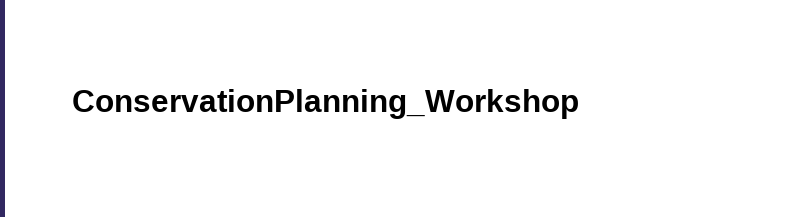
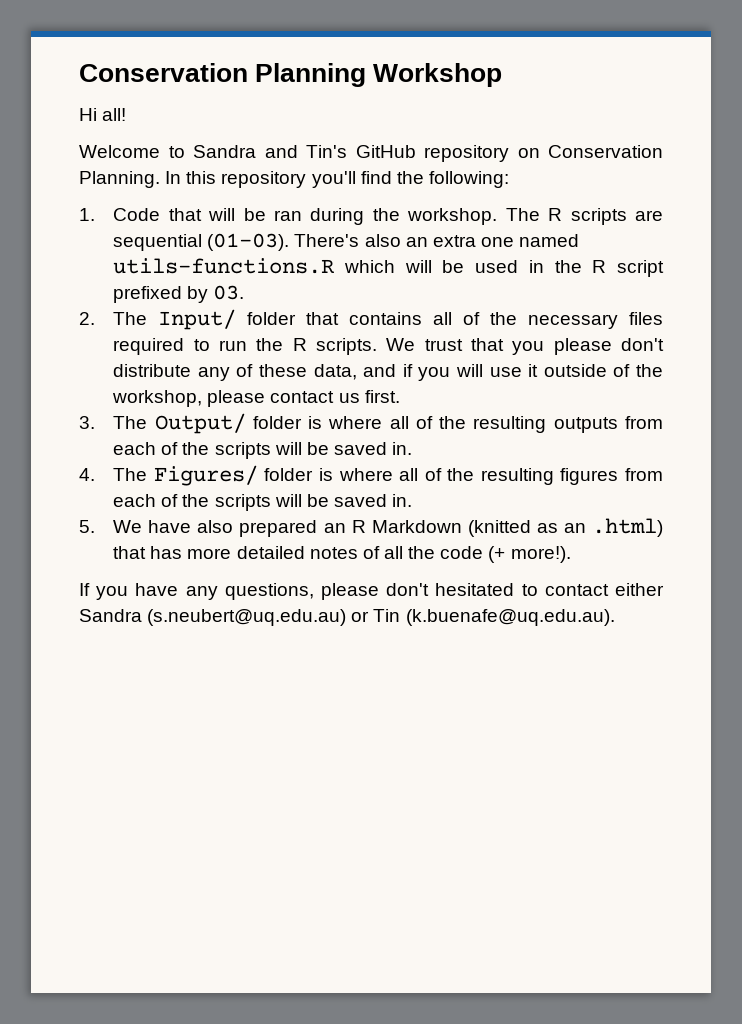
[72,89,579,119] ConservationPlanning_Workshop -> [79,63,503,87] [79,108,127,121] [79,145,663,162] [79,171,509,188] [79,208,664,225] [113,233,580,251] [113,258,664,277] [113,285,245,303] [79,309,664,330] [113,338,664,355] [113,364,663,381] [112,390,400,407] [79,413,663,434] [113,442,413,459] [79,465,664,486] [113,494,413,511] [79,518,663,537] [113,546,571,563] [79,583,664,600] [79,609,615,626] Conservation Planning Workshop // Hi all! // Welcome to Sandra and Tin's GitHub repository on Conservation Planning. In this repository you'll find the following: // 1. Code that will be ran during the workshop. The R scripts are sequential (01-03). There's also an extra one named utils-functions.R which will be used in the R script prefixed by 03. // 2. The Input/ folder that contains all of the necessary files required to run the R scripts. We trust that you please don't distribute any of these data, and if you will use it outside of the workshop, please contact us first. // 3. The Output/ folder is where all of the resulting outputs from each of the scripts will be saved in. // 4. The Figures/ folder is where all of the resulting figures from each of the scripts will be saved in. // 5. We have also prepared an R Markdown (knitted as an .html) that has more detailed notes of all the code (+ more!). // If you have any questions, please don't hesitated to contact either Sandra (s.neubert@uq.edu.au) or Tin (k.buenafe@uq.edu.au).

